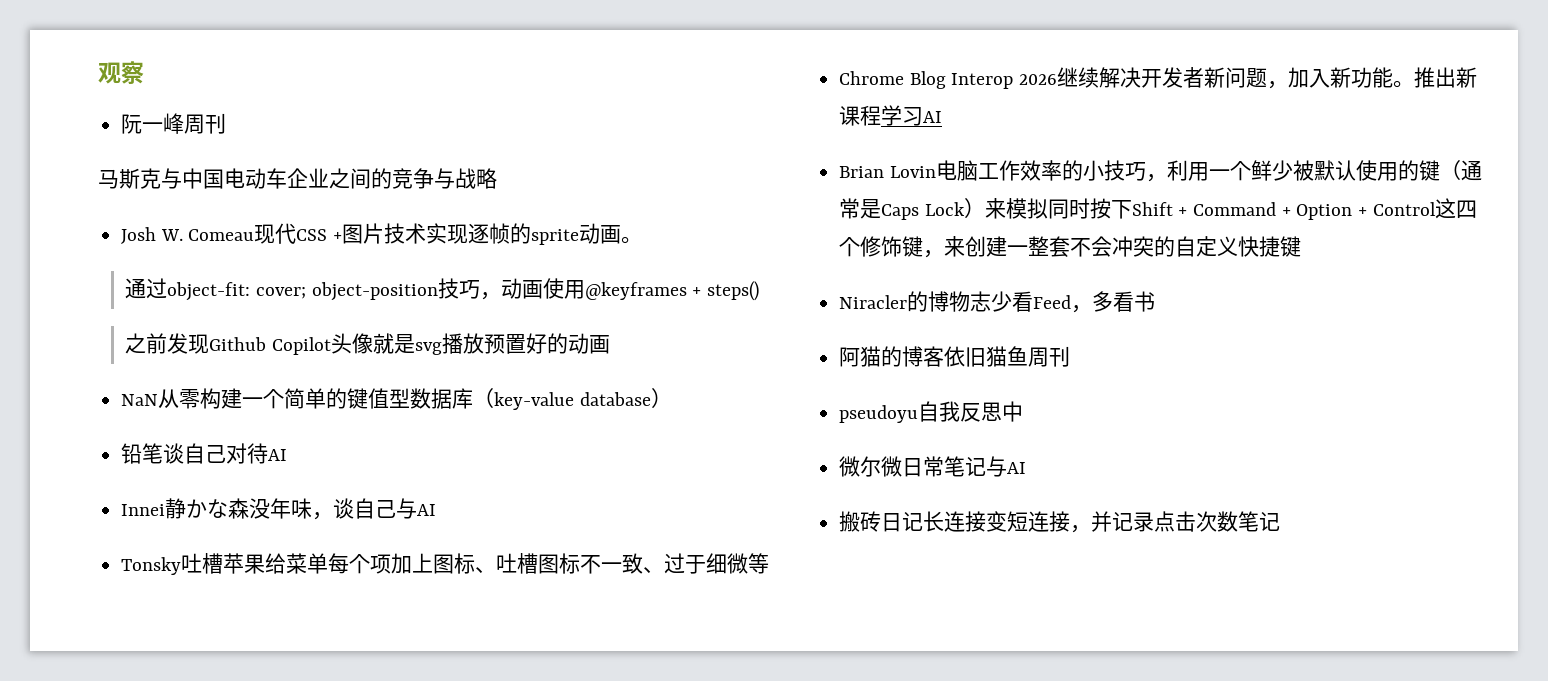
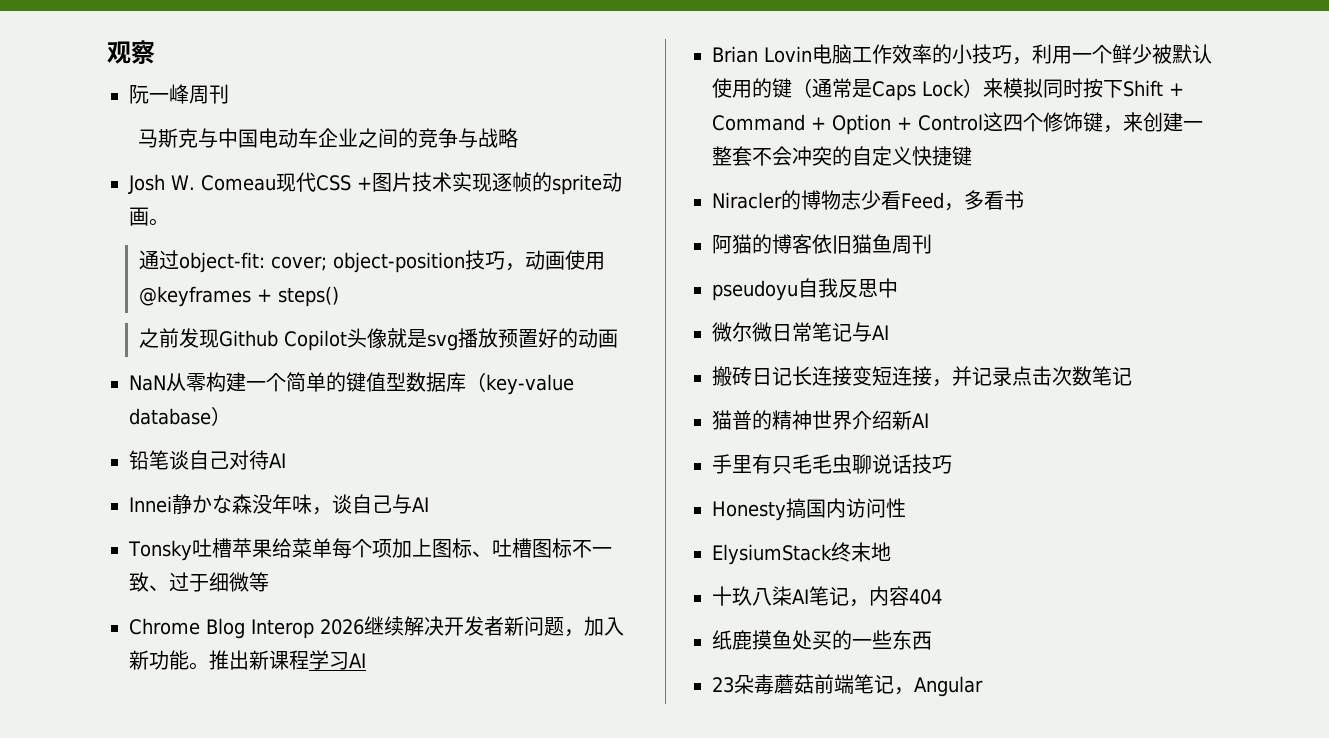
(1281, 521) none -> [712,410,929,430] [712,454,952,474] [712,498,906,521] [712,542,891,565] [712,586,942,607] [712,630,932,650] [712,674,983,697] // 猫普的精神世界介绍新AI // 手里有只毛毛虫聊说话技巧 // Honesty搞国内访问性 // ElysiumStack终末地 // 十玖八柒AI笔记，内容404 // 纸鹿摸鱼处买的一些东西 // 23朵毒蘑菇前端笔记，Angular

